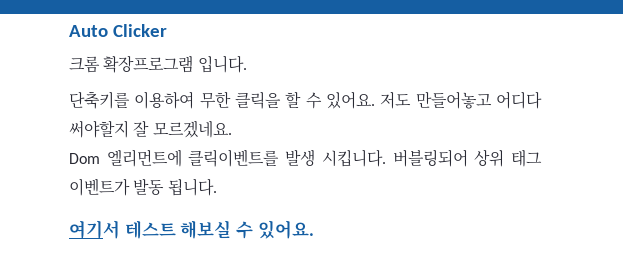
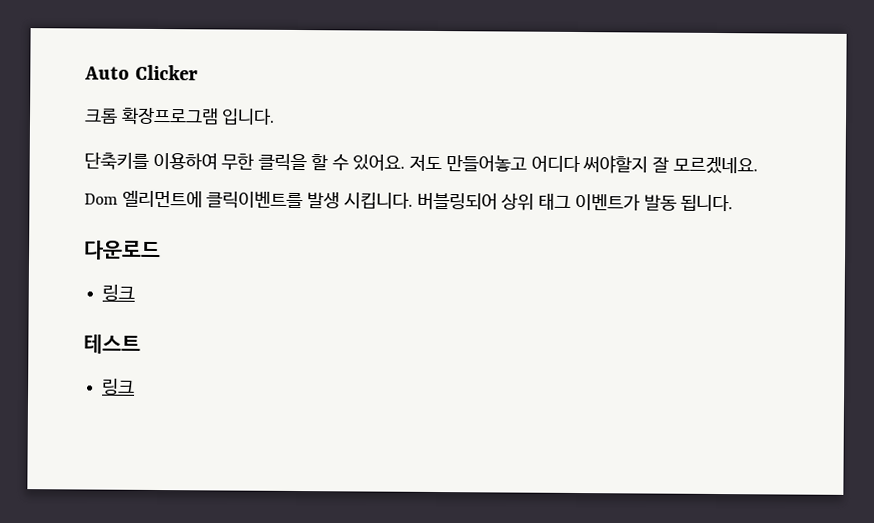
[69,220,120,239] 여기서 -> [84,240,161,261] [102,284,136,301] 다운로드 // 링크 //
[180,220,314,239] 해보실 수 있어요. -> [102,378,136,395] // 링크

